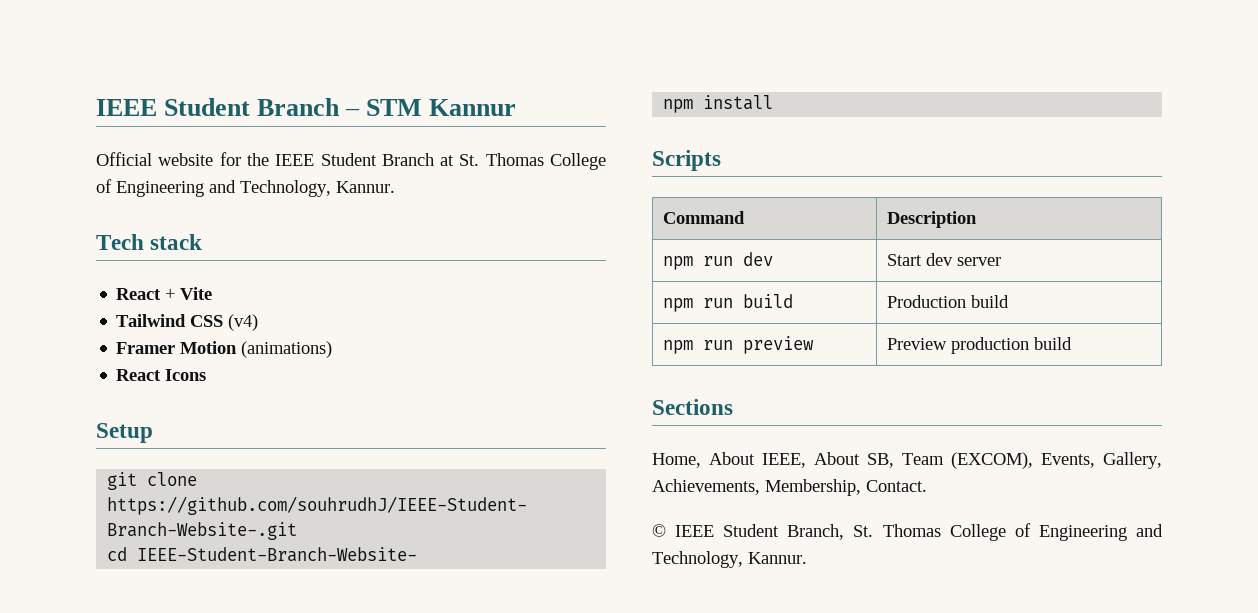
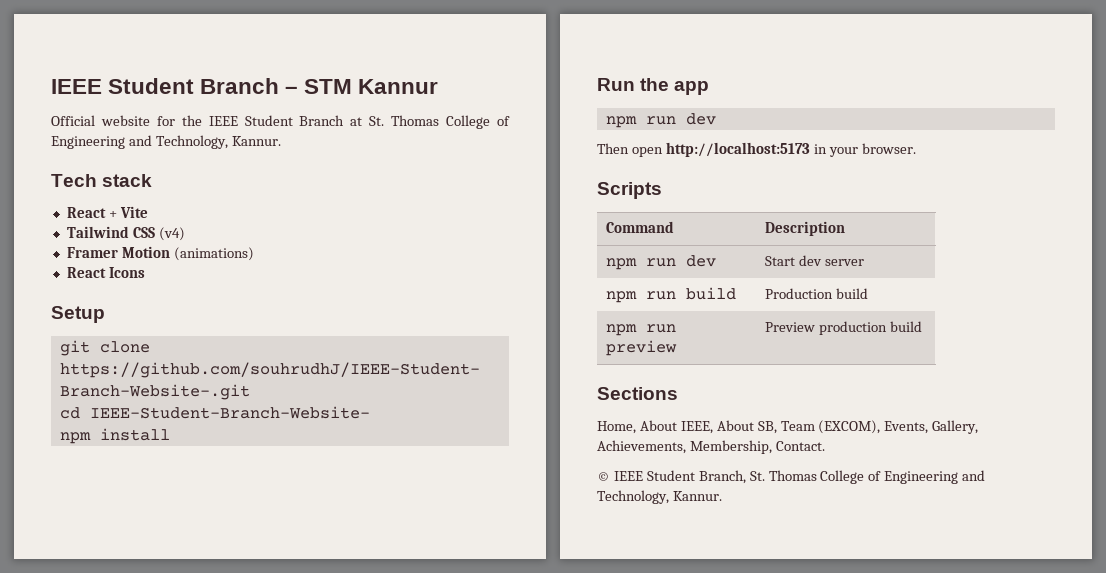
(774, 102) none -> [597,78,710,95] [605,113,716,128] [597,142,916,157] // Run the app // npm run dev // Then open http://localhost:5173 in your browser.

